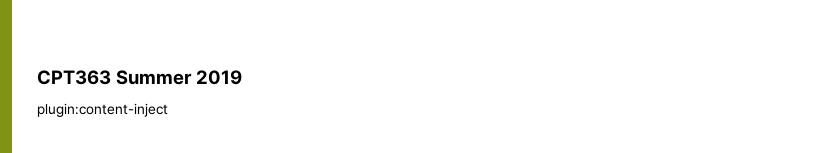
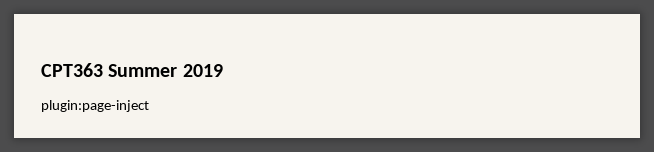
[37,103,168,117] plugin:content-inject -> [41,100,149,112] plugin:page-inject

